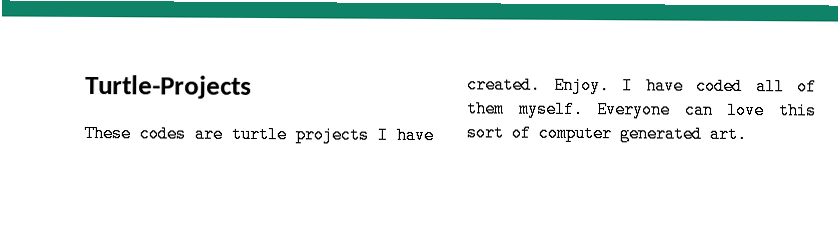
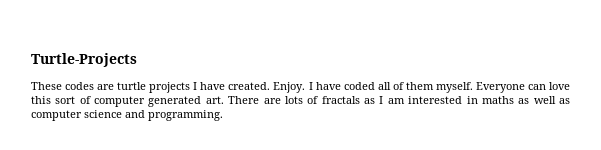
(747, 134) none -> [228,96,570,104] [31,110,223,121] There are lots of fractals as I am interested in maths as well as computer science and programming.

